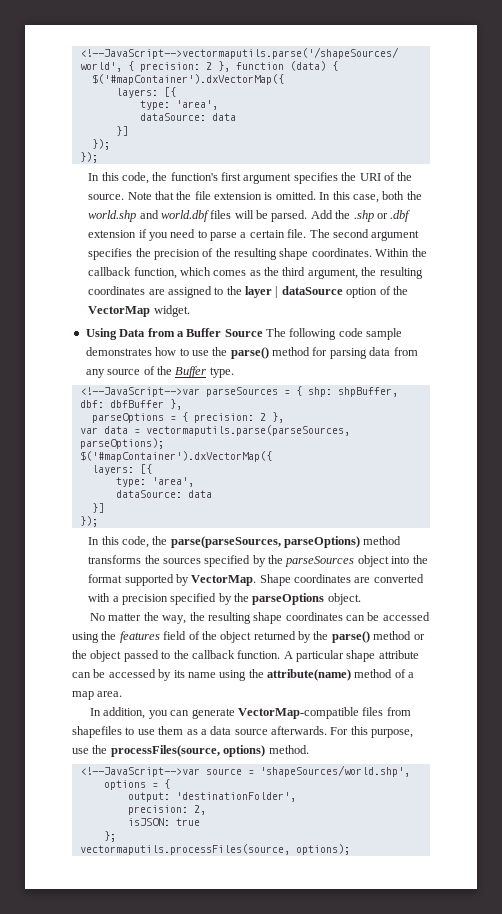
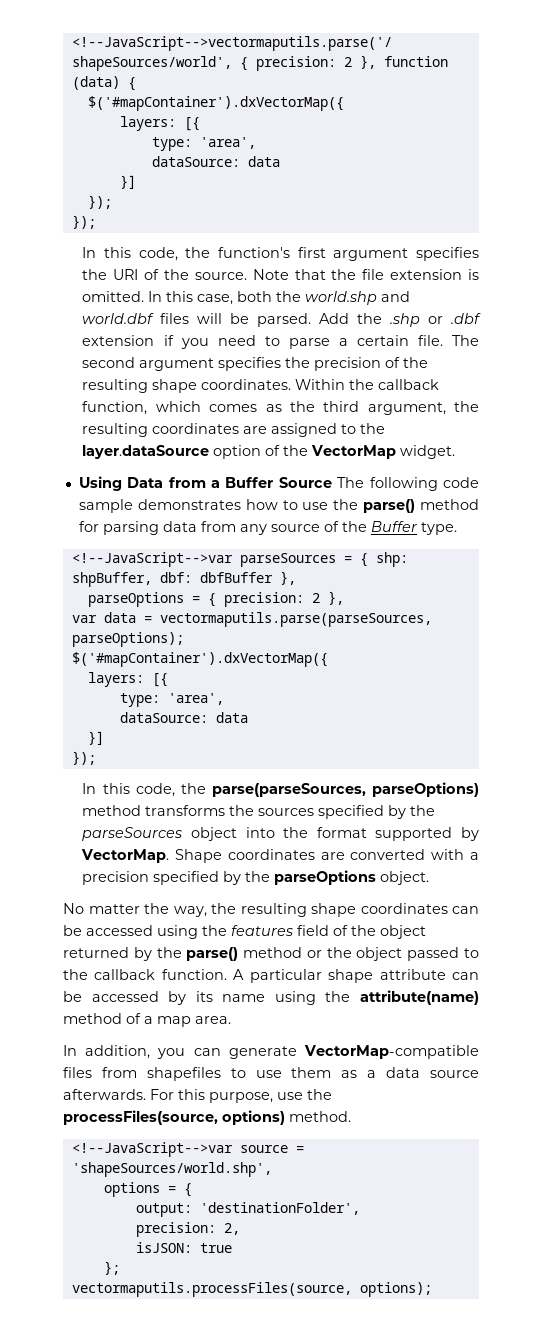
[244,286,343,298] layer | dataSource -> [82,445,210,459] layer.dataSource

